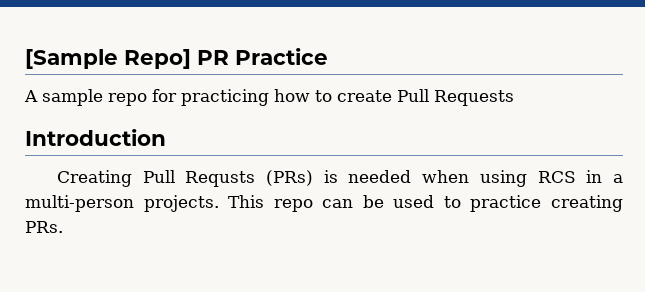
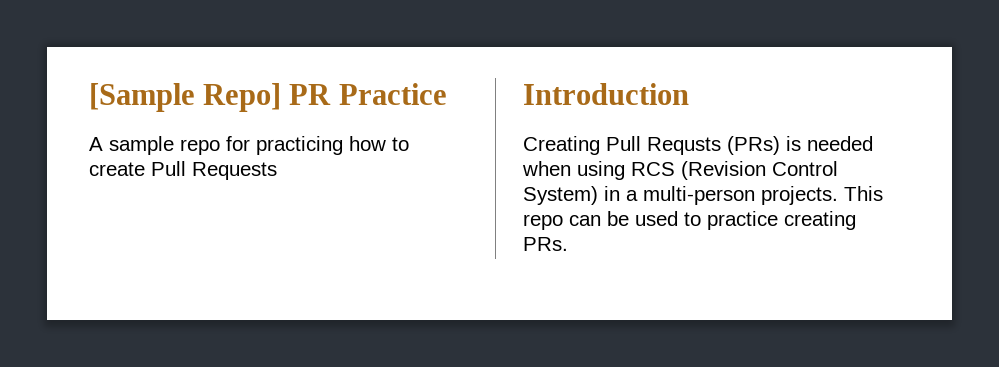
(576, 177) none -> [681,161,838,180] [523,186,598,205] (Revision Control System)

